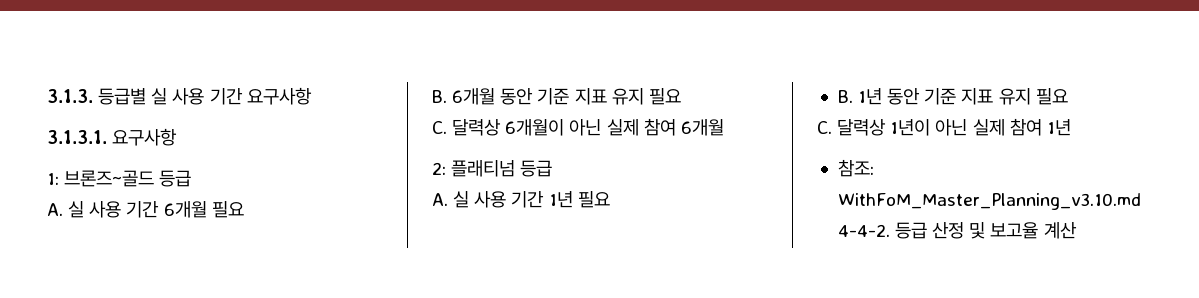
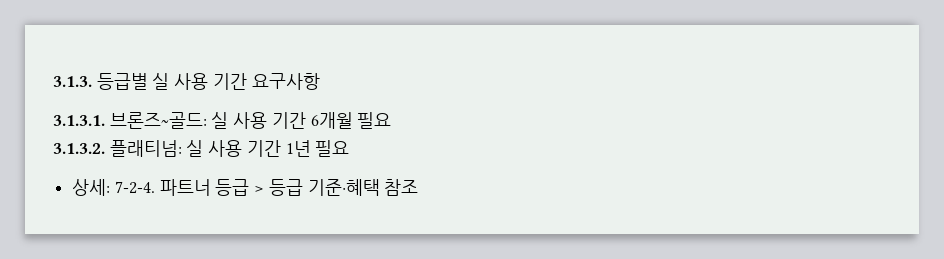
[112,128,178,146] [47,170,192,187] [47,203,63,216] 요구사항 // 1: 브론즈~골드 등급 // A. -> [109,112,207,129] 브론즈~골드:
[432,88,681,105] [432,118,724,136] [432,160,553,177] [432,193,448,206] B. 6개월 동안 기준 지표 유지 필요 // C. 달력상 6개월이 아닌 실제 참여 6개월 // 2: 플래티넘 등급 // A. -> [53,140,182,157] 3.1.3.2. 플래티넘:
[837,88,1068,105] [817,118,1071,136] [837,159,874,177] [837,193,1141,210] [837,222,1077,239] B. 1년 동안 기준 지표 유지 필요 // C. 달력상 1년이 아닌 실제 참여 1년 // 참조: WithFoM_Master_Planning_v3.10.md 4-4-2. 등급 산정 및 보고율 계산 -> [72,179,419,196] 상세: 7-2-4. 파트너 등급 > 등급 기준·혜택 참조

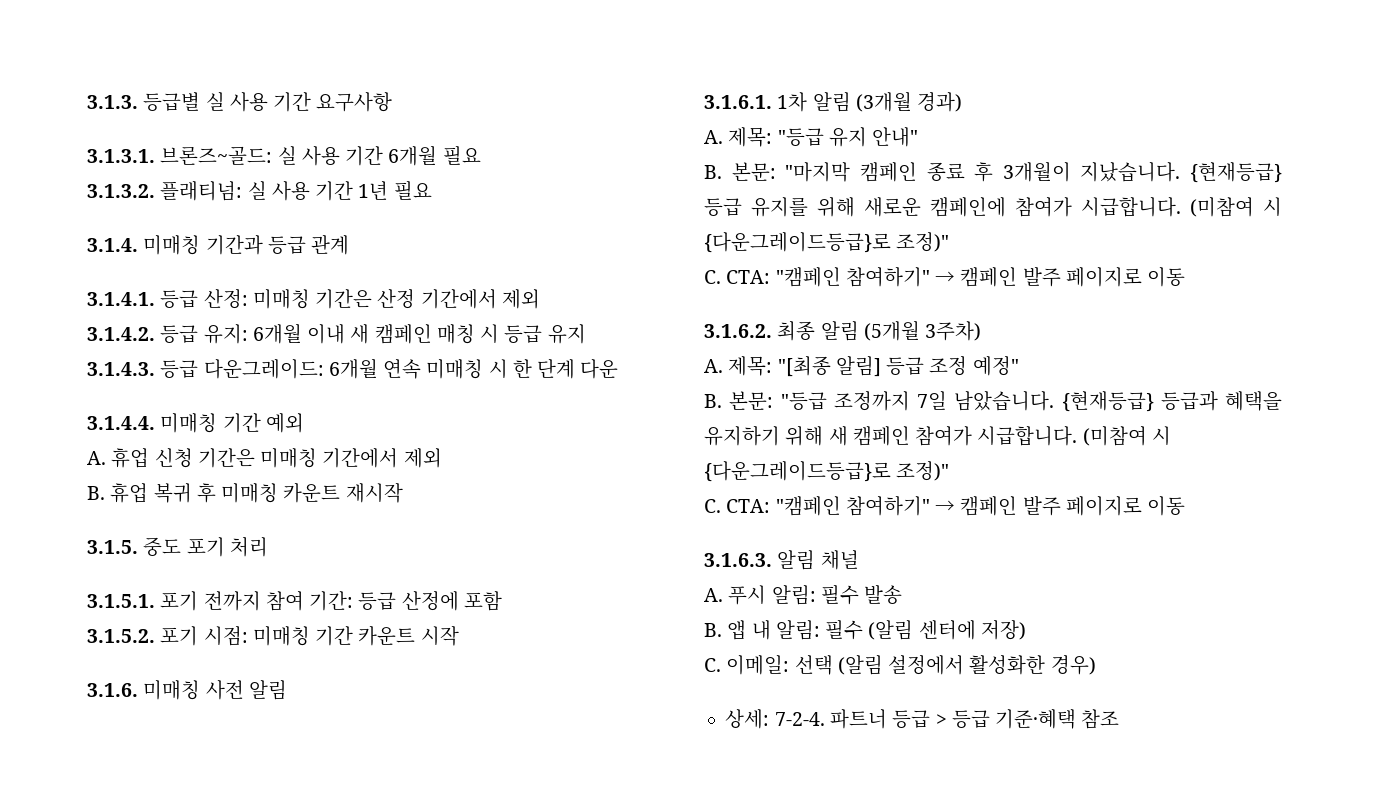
(350, 148) none -> [87,234,350,255] [87,289,540,309] [87,323,586,344] [87,358,619,379] [87,413,304,433] [87,448,442,468] [87,483,403,503] [87,536,268,557] [87,591,502,611] [87,626,459,646] [87,680,287,700] [704,91,963,112] [704,127,919,147] [704,161,1282,183] [704,197,1282,217] [704,232,950,253] [704,266,1186,287] [704,320,982,341] [704,356,1019,377] [704,391,1282,412] [704,426,1171,446] [704,461,950,482] [704,495,1186,516] [704,550,859,570] [704,584,903,605] [704,619,1026,640] [704,655,1096,675] // 3.1.4. 미매칭 기간과 등급 관계 // 3.1.4.1. 등급 산정: 미매칭 기간은 산정 기간에서 제외 // 3.1.4.2. 등급 유지: 6개월 이내 새 캠페인 매칭 시 등급 유지 // 3.1.4.3. 등급 다운그레이드: 6개월 연속 미매칭 시 한 단계 다운 // 3.1.4.4. 미매칭 기간 예외 // A. 휴업 신청 기간은 미매칭 기간에서 제외 // B. 휴업 복귀 후 미매칭 카운트 재시작 // 3.1.5. 중도 포기 처리 // 3.1.5.1. 포기 전까지 참여 기간: 등급 산정에 포함 // 3.1.5.2. 포기 시점: 미매칭 기간 카운트 시작 // 3.1.6. 미매칭 사전 알림 // 3.1.6.1. 1차 알림 (3개월 경과) // A. 제목: "등급 유지 안내" // B. 본문: "마지막 캠페인 종료 후 3개월이 지났습니다. {현재등급} 등급 유지를 위해 새로운 캠페인에 참여가 시급합니다. (미참여 시 {다운그레이드등급}로 조정)" // C. CTA: "캠페인 참여하기" → 캠페인 발주 페이지로 이동 // 3.1.6.2. 최종 알림 (5개월 3주차) // A. 제목: "[최종 알림] 등급 조정 예정" // B. 본문: "등급 조정까지 7일 남았습니다. {현재등급} 등급과 혜택을 유지하기 위해 새 캠페인 참여가 시급합니다. (미참여 시 {다운그레이드등급}로 조정)" // C. CTA: "캠페인 참여하기" → 캠페인 발주 페이지로 이동 // 3.1.6.3. 알림 채널 // A. 푸시 알림: 필수 발송 // B. 앱 내 알림: 필수 (알림 센터에 저장) // C. 이메일: 선택 (알림 설정에서 활성화한 경우)

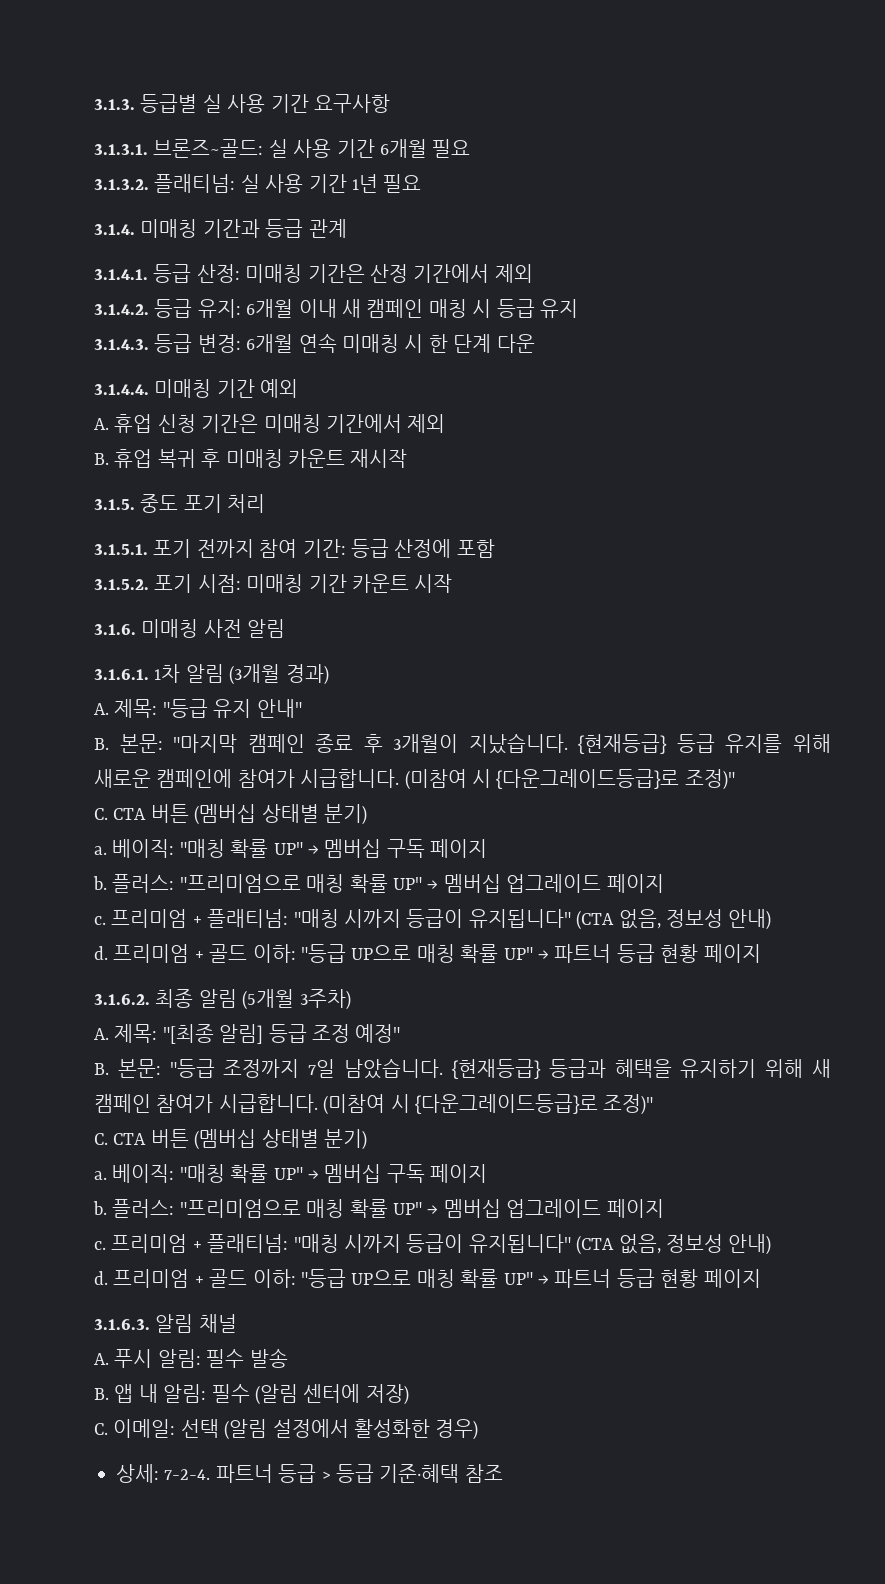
[203,359,324,379] 다운그레이드: -> [197,334,241,353] 변경:
[726,266,1186,287] CTA: "캠페인 참여하기" → 캠페인 발주 페이지로 이동 -> [113,804,367,825] [94,839,488,858] [93,874,664,893] [94,909,772,930] [94,944,761,963] CTA 버튼 (멤버십 상태별 분기) // a. 베이직: "매칭 확률 UP" → 멤버십 구독 페이지 // b. 플러스: "프리미엄으로 매칭 확률 UP" → 멤버십 업그레이드 페이지 // c. 프리미엄 + 플래티넘: "매칭 시까지 등급이 유지됩니다" (CTA 없음, 정보성 안내) // d. 프리미엄 + 골드 이하: "등급 UP으로 매칭 확률 UP" → 파트너 등급 현황 페이지
[726,495,1186,516] CTA: "캠페인 참여하기" → 캠페인 발주 페이지로 이동 -> [113,1129,367,1150] [94,1164,488,1183] [93,1199,664,1218] [94,1234,772,1255] [94,1269,761,1288] CTA 버튼 (멤버십 상태별 분기) // a. 베이직: "매칭 확률 UP" → 멤버십 구독 페이지 // b. 플러스: "프리미엄으로 매칭 확률 UP" → 멤버십 업그레이드 페이지 // c. 프리미엄 + 플래티넘: "매칭 시까지 등급이 유지됩니다" (CTA 없음, 정보성 안내) // d. 프리미엄 + 골드 이하: "등급 UP으로 매칭 확률 UP" → 파트너 등급 현황 페이지

